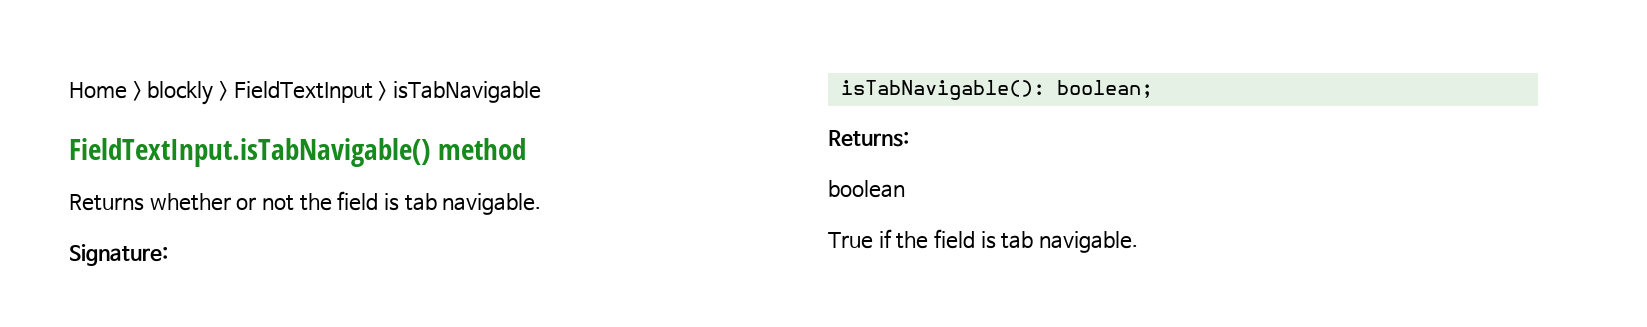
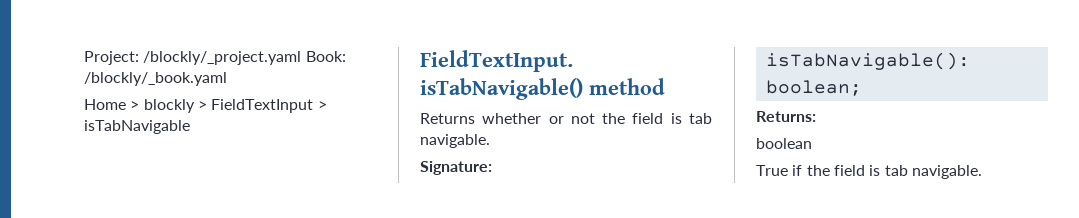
(69, 90) none -> [84,51,346,65] [84,72,227,86] Project: /blockly/_project.yaml Book: /blockly/_book.yaml //

